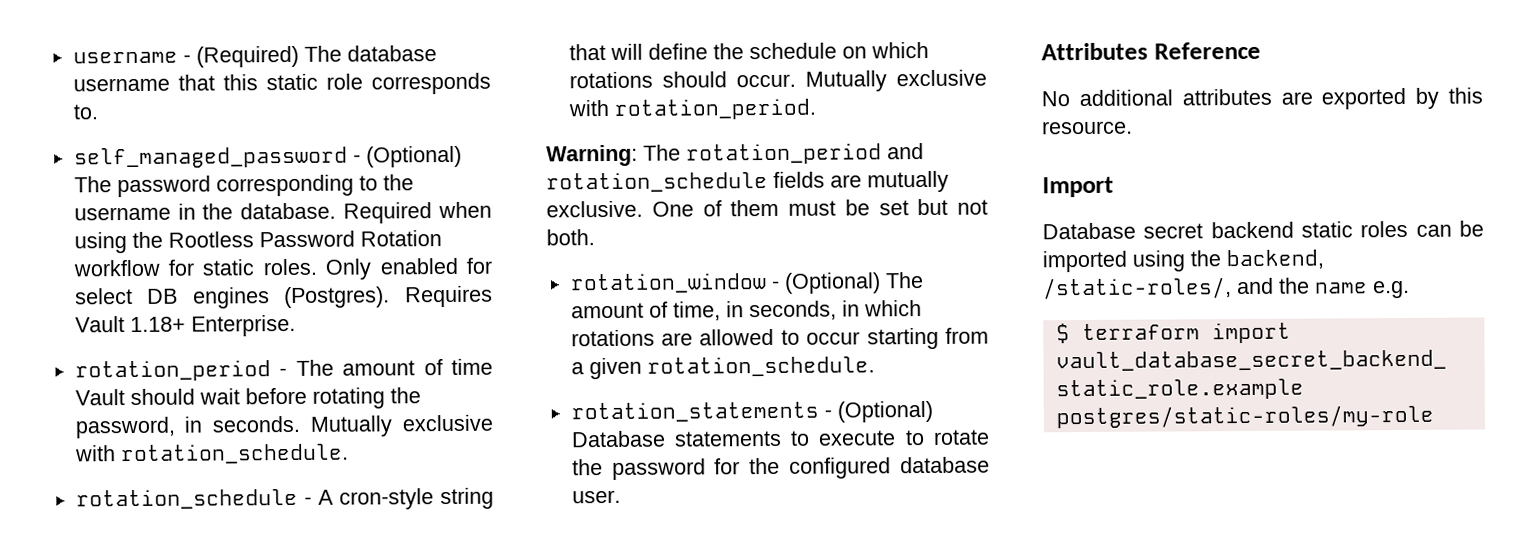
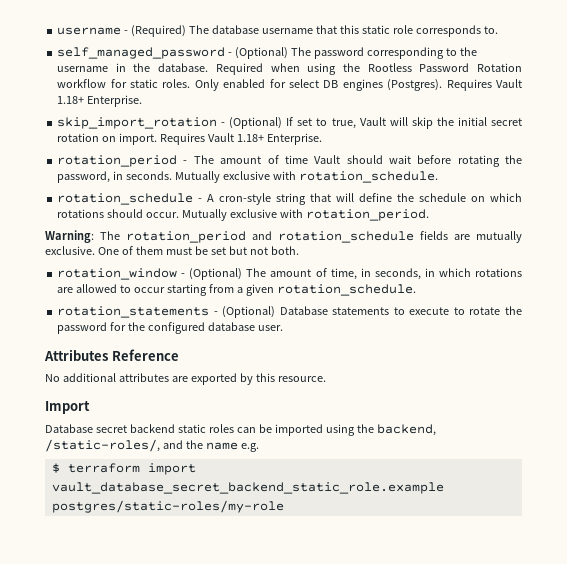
(296, 325) none -> [57,117,522,129] [57,133,322,145] // skip_import_rotation - (Optional) If set to true, Vault will skip the initial secret rotation on import. Requires Vault 1.18+ Enterprise.

